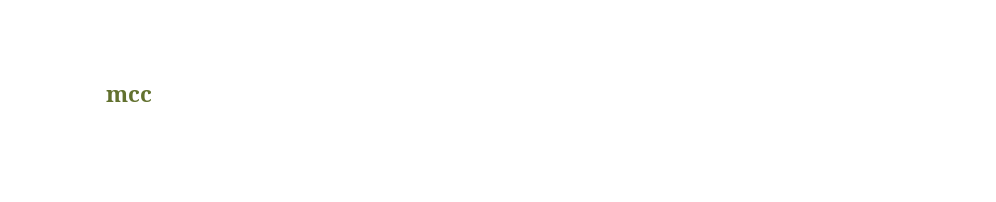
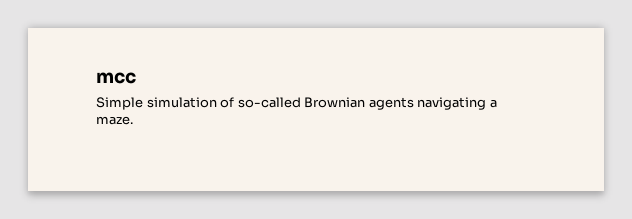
(152, 96) none -> [96,97,497,110] [96,116,133,125] // Simple simulation of so-called Brownian agents navigating a maze.

